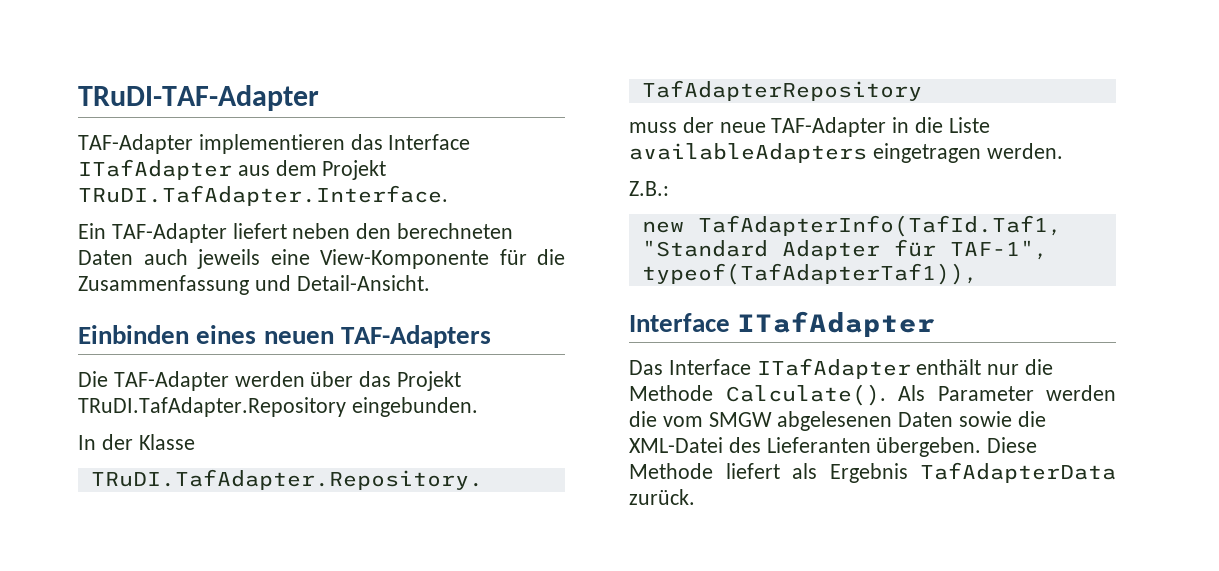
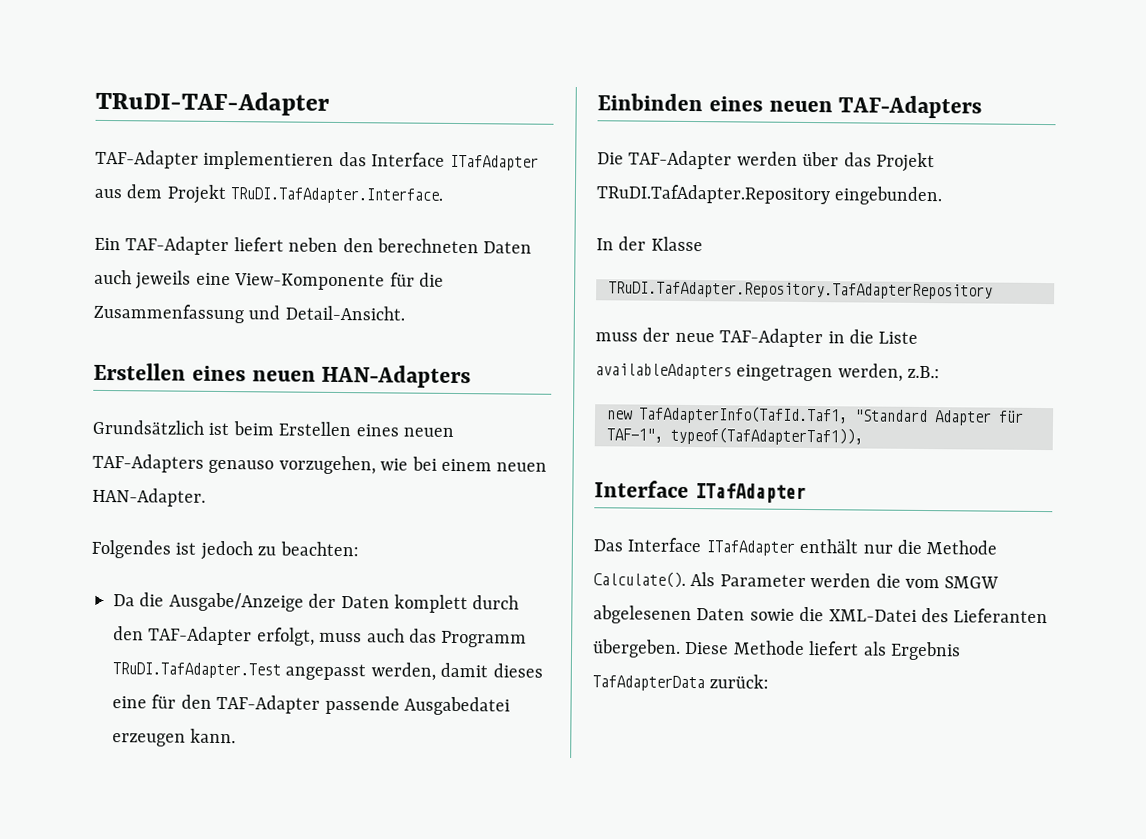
(430, 283) none -> [93,362,472,389] [92,419,454,437] [92,453,548,475] [92,487,206,507] [91,539,359,561] [113,592,520,614] [113,626,528,648] [112,662,543,681] [112,694,510,716] [112,728,237,747] // Erstellen eines neuen HAN-Adapters // Grundsätzlich ist beim Erstellen eines neuen TAF-Adapters genauso vorzugehen, wie bei einem neuen HAN-Adapter. // Folgendes ist jedoch zu beachten: // Da die Ausgabe/Anzeige der Daten komplett durch den TAF-Adapter erfolgt, muss auch das Programm TRuDI.TafAdapter.Test angepasst werden, damit dieses eine für den TAF-Adapter passende Ausgabedatei erzeugen kann.
[986,143,1063,159] [629,181,669,196] werden. // Z.B.: -> [837,363,941,382] werden, z.B.:
[629,489,695,505] zurück. -> [709,674,770,689] zurück:

